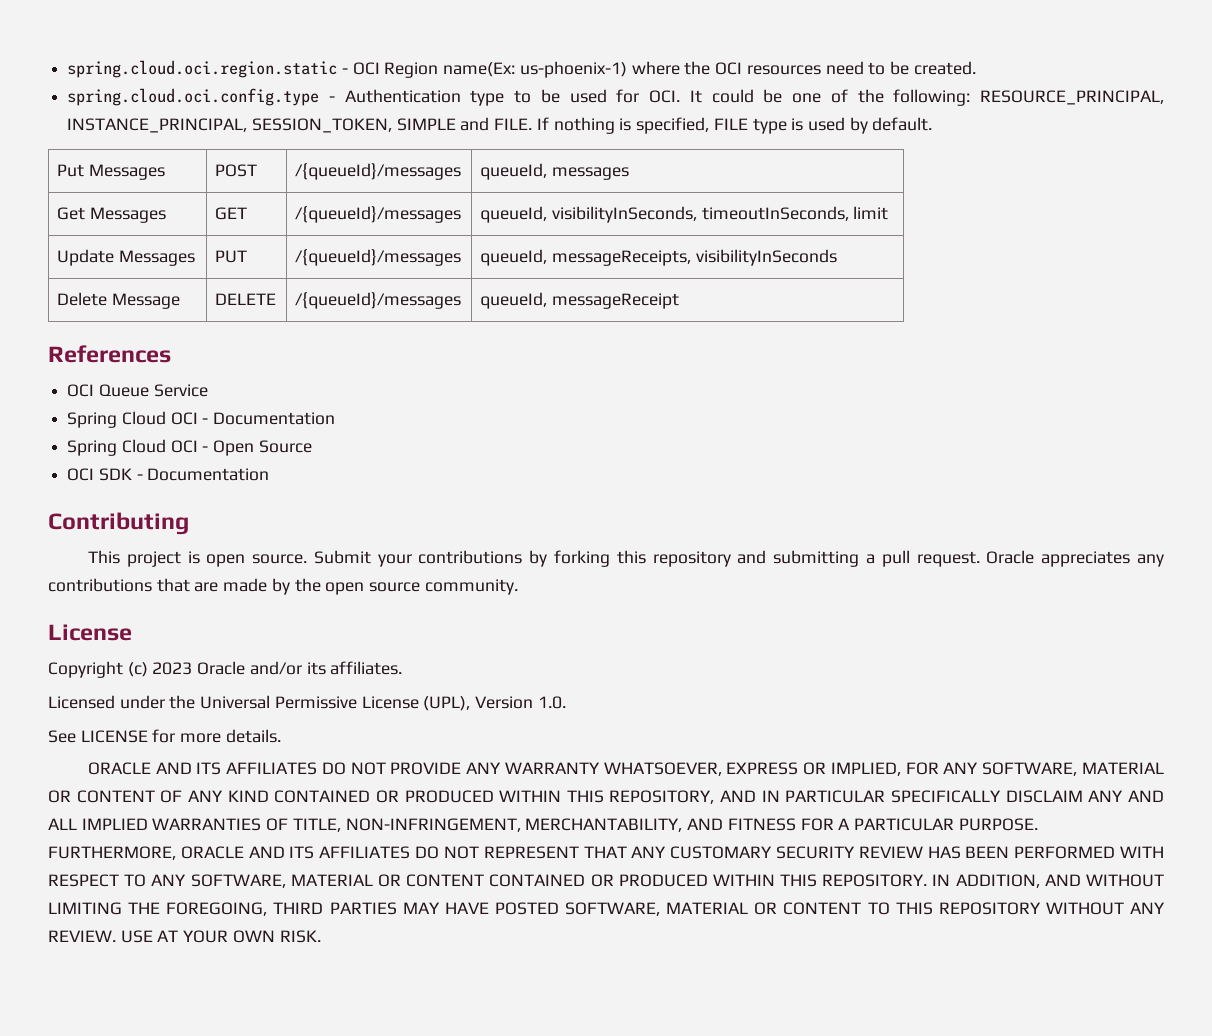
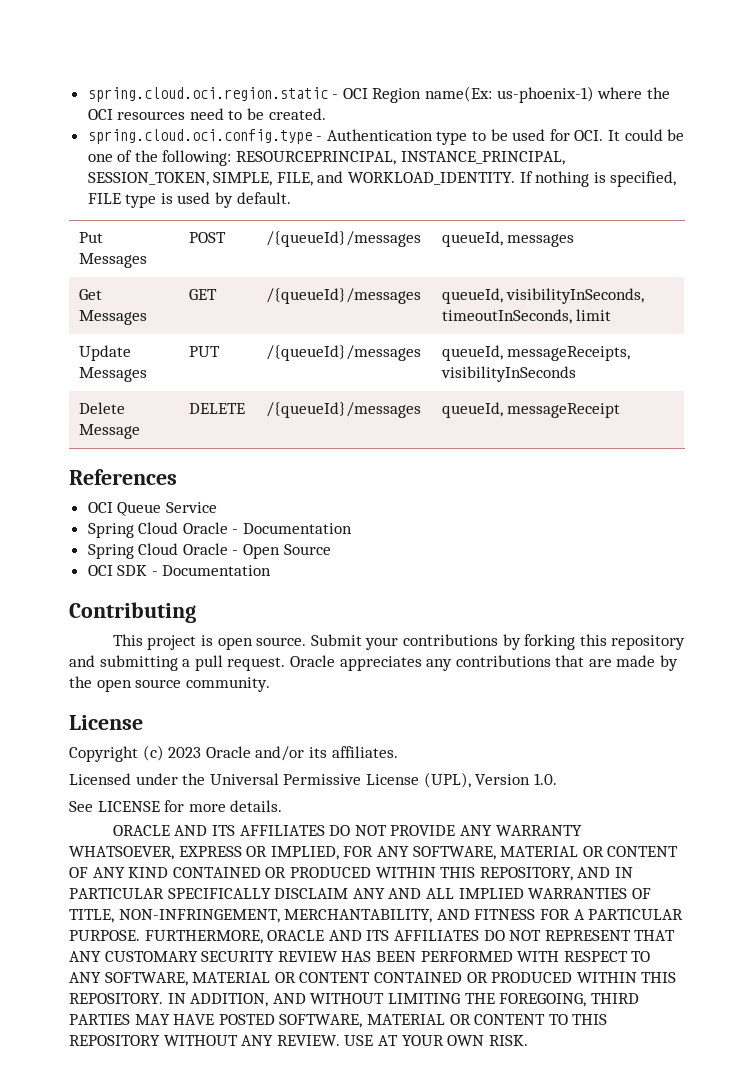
[980,90,1164,105] RESOURCE_PRINCIPAL, -> [236,151,397,165] RESOURCEPRINCIPAL,
[396,117,533,131] SIMPLE and FILE. -> [213,171,516,186] SIMPLE, FILE, and WORKLOAD_IDENTITY.
[170,412,198,425] OCI -> [182,522,228,534] Oracle
[170,440,198,453] OCI -> [182,543,228,555] Oracle

